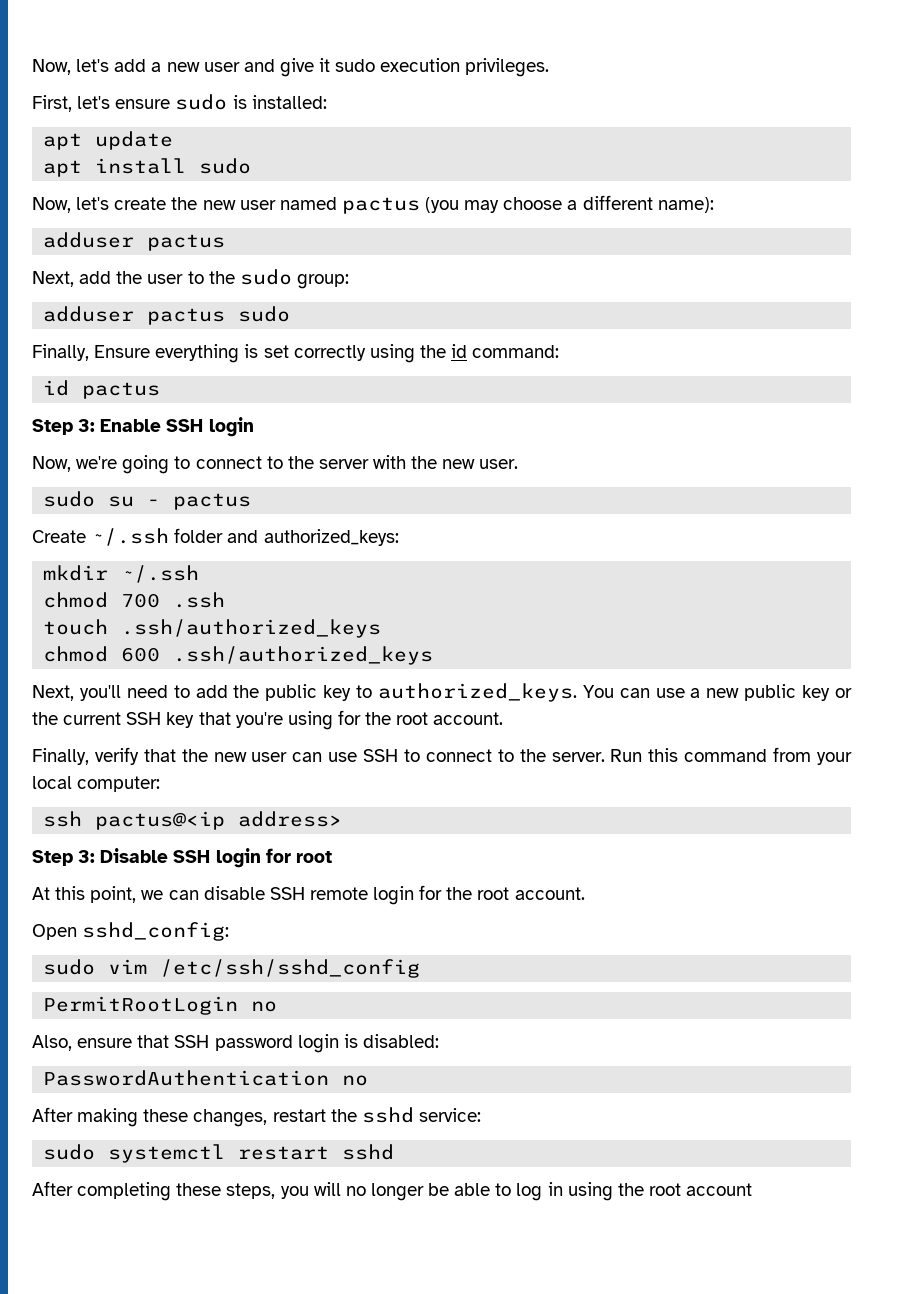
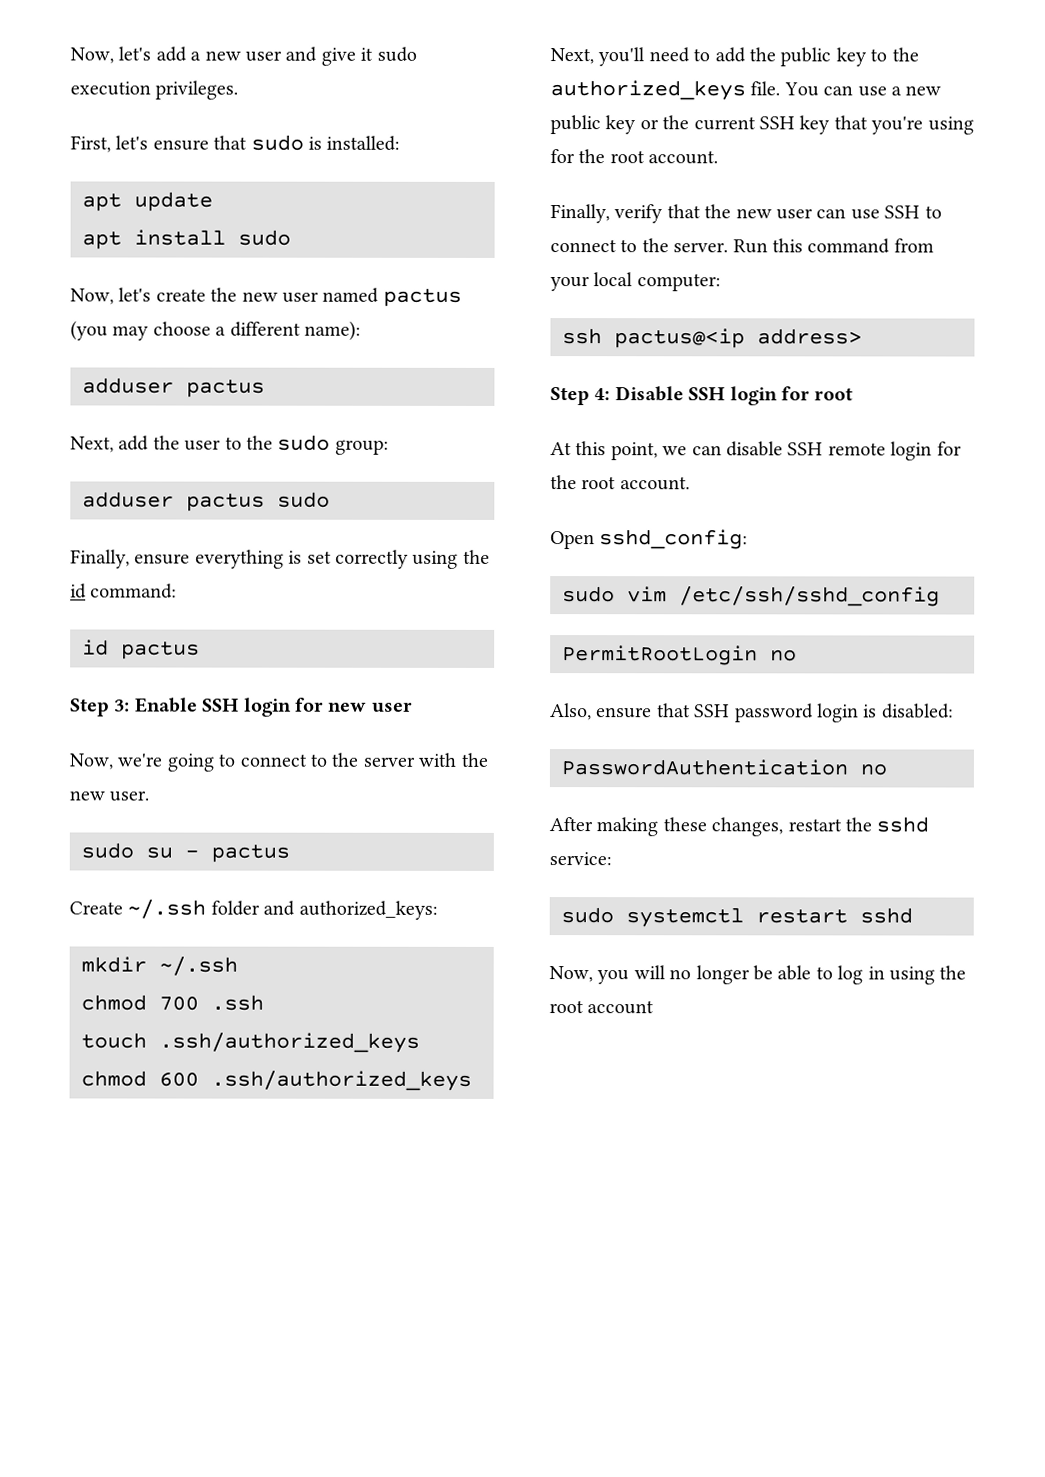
(171, 104) none -> [213,135,248,150] that
[94,345,151,358] Ensure -> [134,553,191,565] ensure
(254, 427) none -> [295,697,413,713] for new user
[377,683,577,702] authorized_keys. -> [891,47,919,62] [550,80,781,101] the authorized_keys file.
[78,850,96,863] 3: -> [594,388,611,401] 4:
[32,1181,276,1201] After completing these steps, -> [549,966,593,983] Now,

